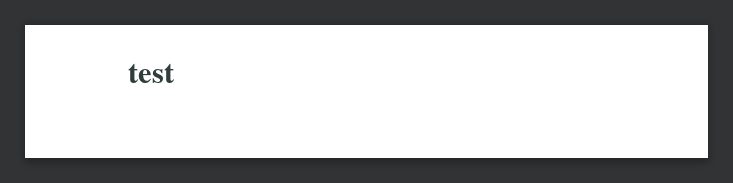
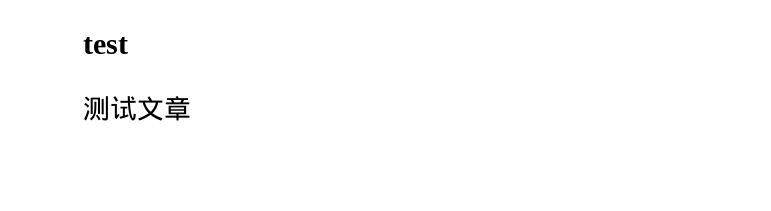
(175, 73) none -> [83,96,191,121] // 测试文章

